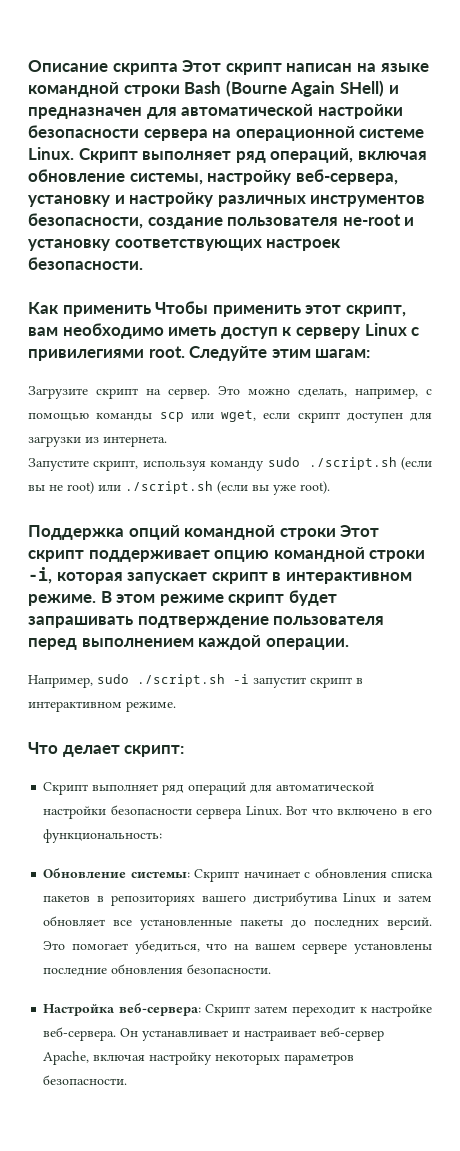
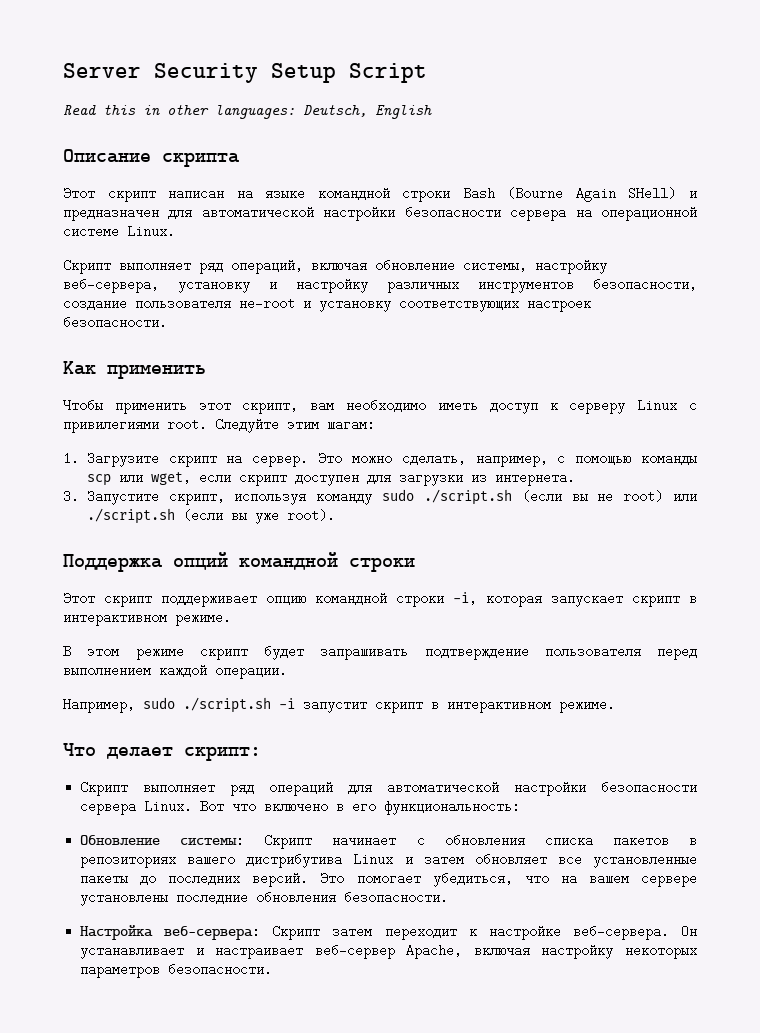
(28, 66) none -> [63,63,427,83] [63,105,432,119] Server Security Setup Script // Read this in other languages: Deutsch, English //
(178, 69) none -> (239, 159) //
(74, 153) none -> (175, 231) //
(151, 311) none -> (206, 371) //
(371, 353) none -> [63,452,79,465] 1.
(167, 441) none -> [63,490,79,503] 3.
(336, 534) none -> (415, 564) //
(96, 600) none -> (231, 617) //

